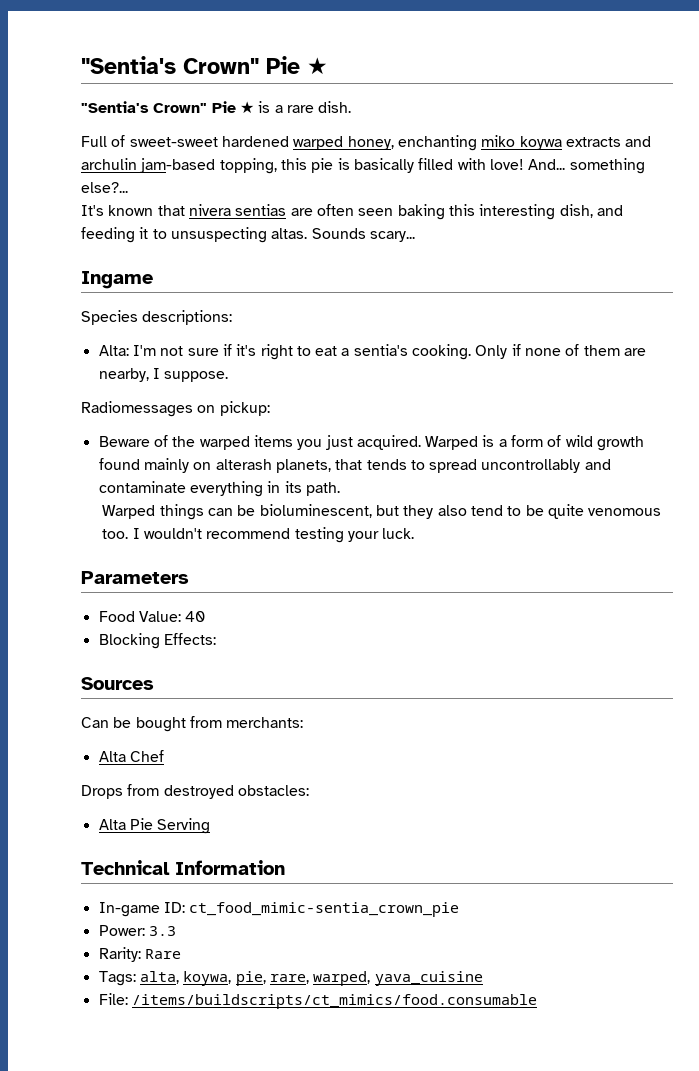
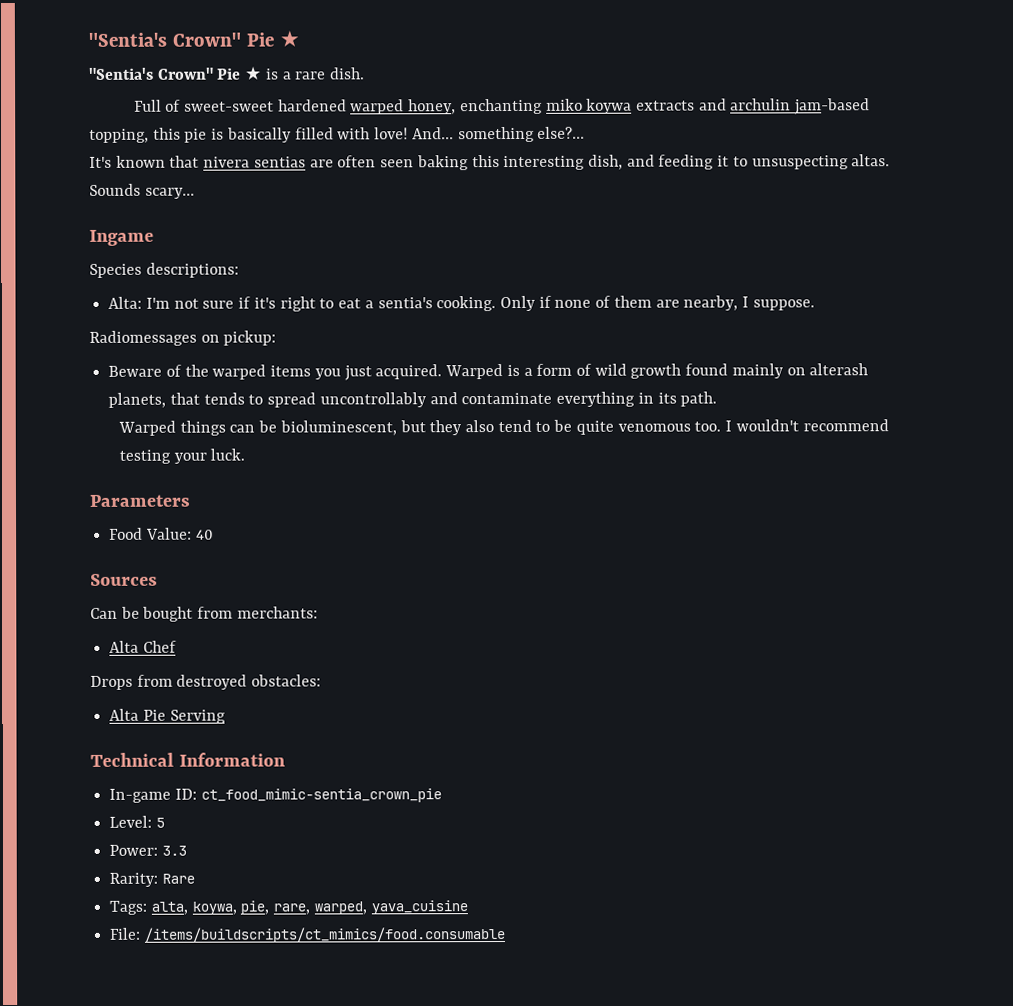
[98,633,216,649] // Blocking Effects: -> (214, 534) none
(460, 909) none -> [109,815,165,828] // Level: 5

